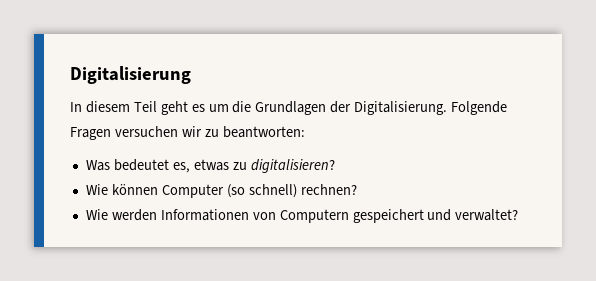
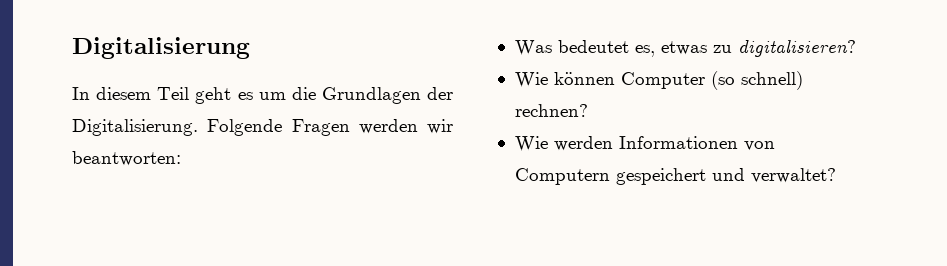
[114,126,219,137] versuchen wir zu -> [358,119,453,134] werden wir

